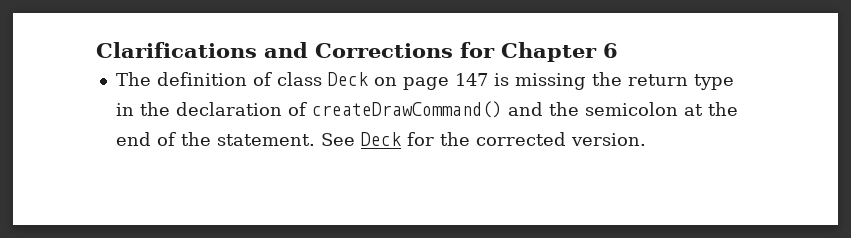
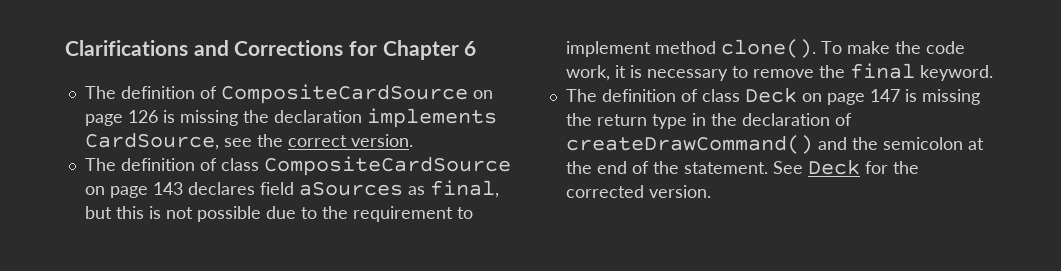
(618, 50) none -> [84,84,493,104] [84,108,497,128] [84,132,413,150] [84,156,511,176] [84,180,499,198] [84,206,473,222] [565,39,965,58] [565,63,993,81] // The definition of CompositeCardSource on page 126 is missing the declaration implements CardSource, see the correct version. // The definition of class CompositeCardSource on page 143 declares field aSources as final, but this is not possible due to the requirement to implement method clone(). To make the code work, it is necessary to remove the final keyword.

